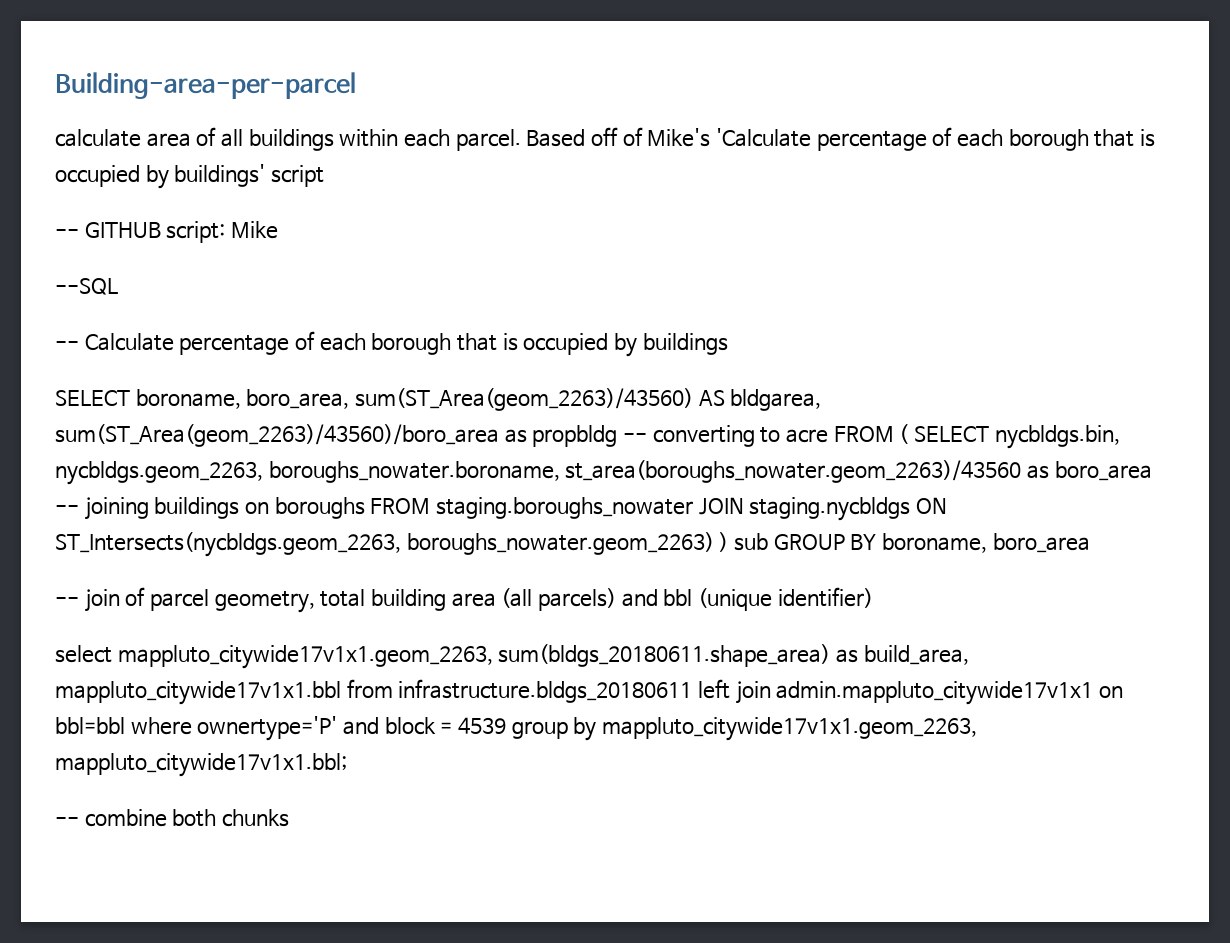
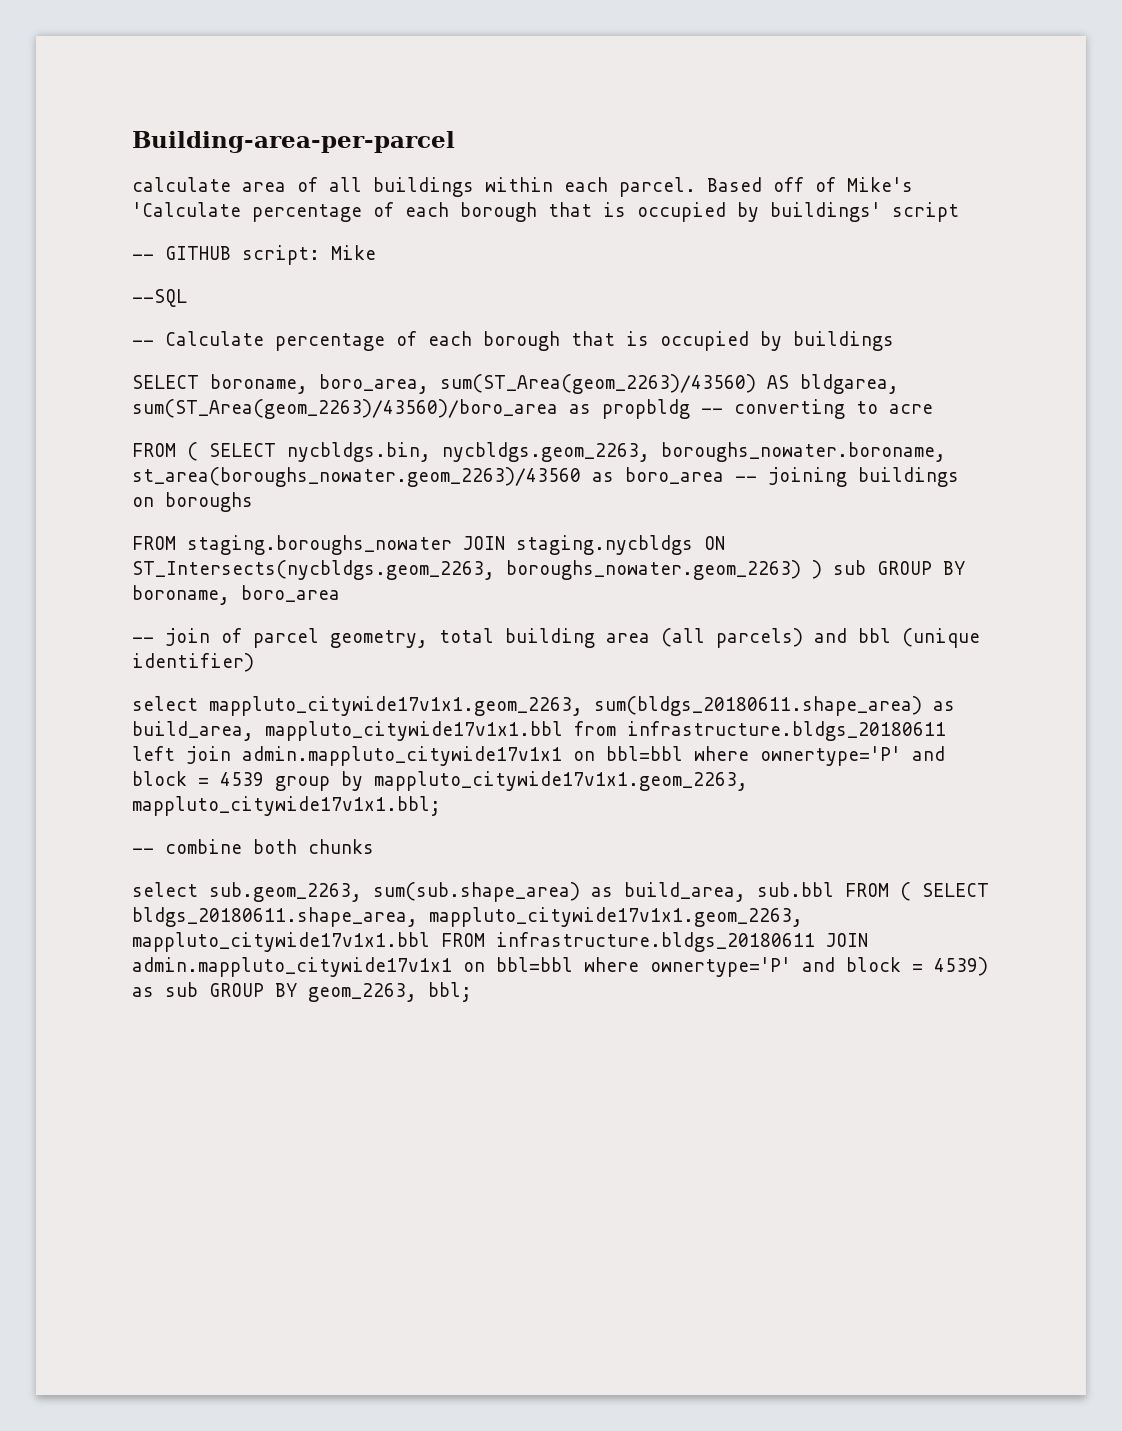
(828, 436) none -> (933, 409) //
(365, 508) none -> (253, 502) //
(290, 818) none -> [132,882,989,902] [132,907,803,927] [132,932,868,952] [132,957,988,977] [132,982,472,1002] // select sub.geom_2263, sum(sub.shape_area) as build_area, sub.bbl FROM ( SELECT bldgs_20180611.shape_area, mappluto_citywide17v1x1.geom_2263, mappluto_citywide17v1x1.bbl FROM infrastructure.bldgs_20180611 JOIN admin.mappluto_citywide17v1x1 on bbl=bbl where ownertype='P' and block = 4539) as sub GROUP BY geom_2263, bbl;

